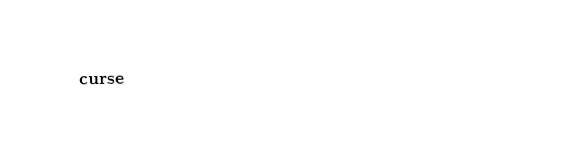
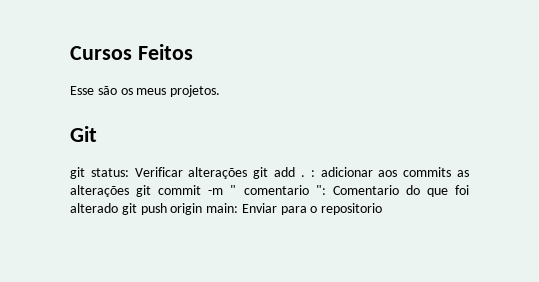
[79,75,125,85] curse -> [70,44,193,60] [70,85,221,97] [70,126,97,142] [70,167,469,179] [70,185,470,197] [70,203,383,215] Cursos Feitos // Esse são os meus projetos. // Git // git status: Verificar alterações git add . : adicionar aos commits as alterações git commit -m " comentario ": Comentario do que foi alterado git push origin main: Enviar para o repositorio

